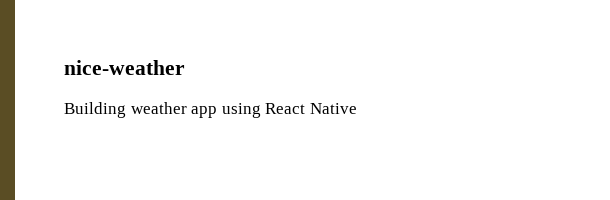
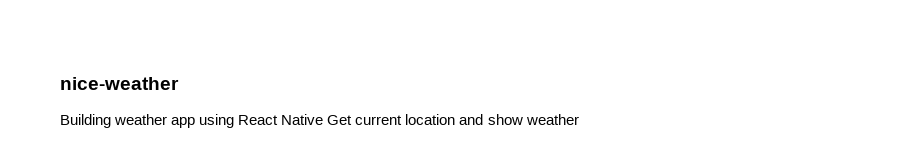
(357, 108) none -> [327,114,579,125] Get current location and show weather

